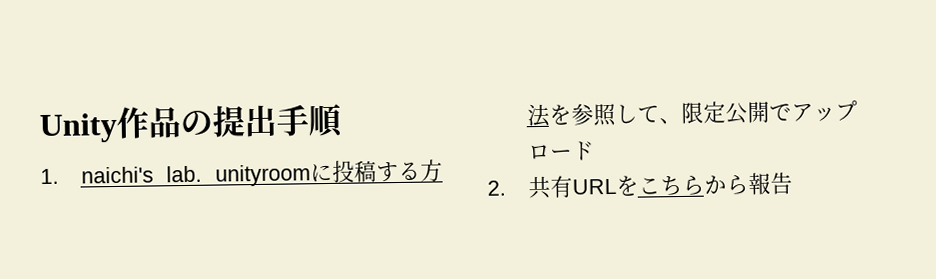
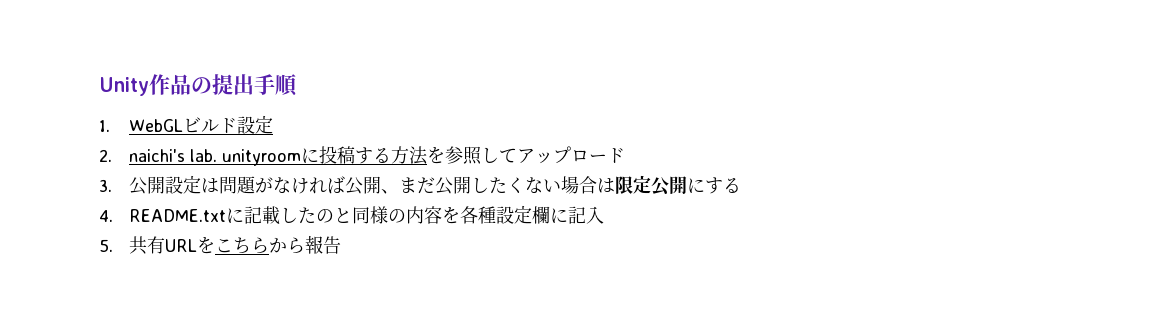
(59, 176) none -> [129,115,274,134] [99,149,112,162] WebGLビルド設定 // 2.
[658,101,792,125] 、限定公開で -> (518, 155) none
[487,180,506,196] 2. -> [99,175,742,196] [99,205,605,225] [99,239,113,252] 3.公開設定は問題がなければ公開、まだ公開したくない場合は限定公開にする // 4. README.txtに記載したのと同様の内容を各種設定欄に記入 // 5.

